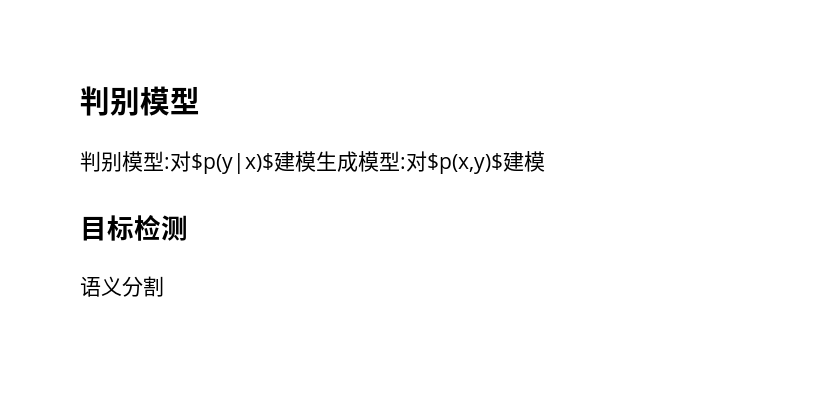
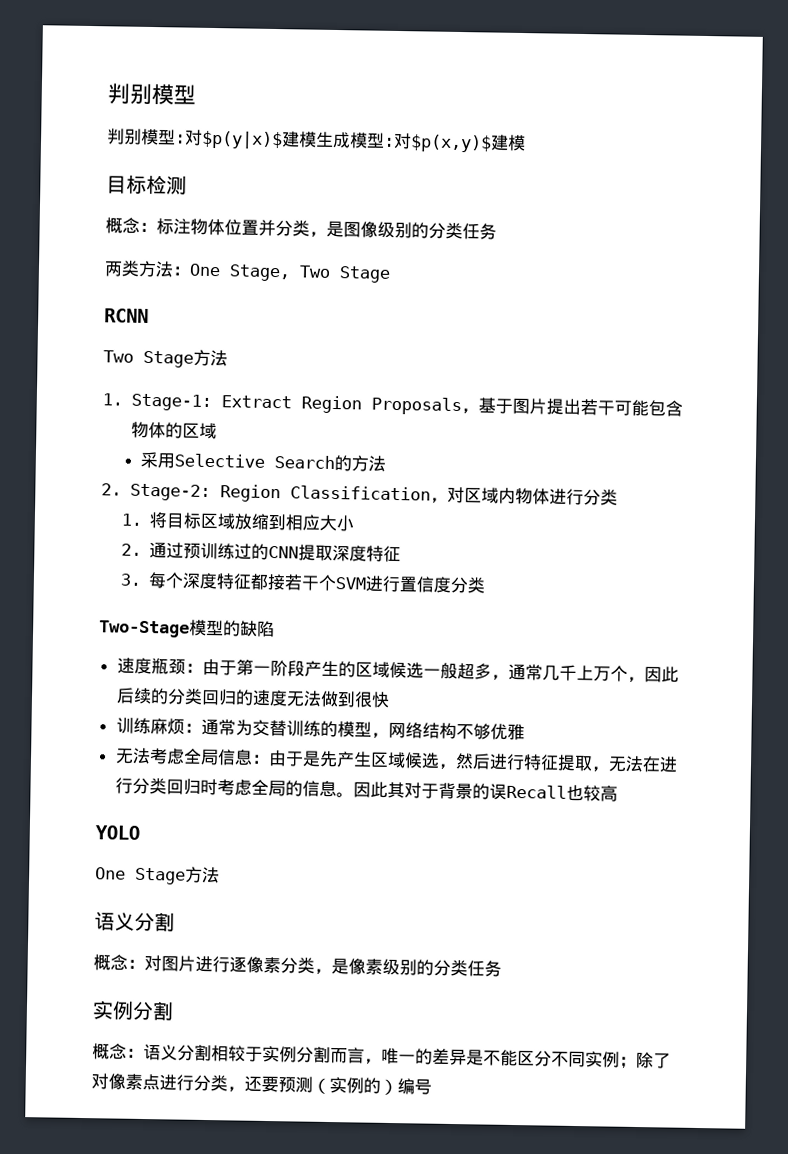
[80,276,164,297] 语义分割 -> [105,217,497,240] [104,260,391,283] [104,308,149,323] [103,349,228,368] [102,393,683,417] [130,421,217,440] [140,451,387,472] [101,483,618,506] [120,512,355,532] [120,542,402,563] [119,572,487,594] [98,619,275,638] [116,657,679,684] [115,687,390,708] [115,717,525,741] [114,747,678,773] [114,777,618,802] [95,825,140,840] [95,866,220,885] [94,911,175,932] [93,954,502,977] [92,1000,174,1021] [92,1043,671,1069] [91,1073,432,1096] 概念：标注物体位置并分类，是图像级别的分类任务 // 两类方法：One Stage, Two Stage // RCNN // Two Stage方法 // 1. Stage-1: Extract Region Proposals，基于图片提出若干可能包含物体的区域 // 采用Selective Search的方法 // 2. Stage-2: Region Classification，对区域内物体进行分类 // 1.将目标区域放缩到相应大小 // 2.通过预训练过的CNN提取深度特征 // 3.每个深度特征都接若干个SVM进行置信度分类 // Two-Stage模型的缺陷 // 速度瓶颈：由于第一阶段产生的区域候选一般超多，通常几千上万个，因此后续的分类回归的速度无法做到很快 // 训练麻烦：通常为交替训练的模型，网络结构不够优雅 // 无法考虑全局信息：由于是先产生区域候选，然后进行特征提取，无法在进行分类回归时考虑全局的信息。因此其对于背景的误Recall也较高 // YOLO // One Stage方法 // 语义分割 // 概念：对图片进行逐像素分类，是像素级别的分类任务 // 实例分割 // 概念：语义分割相较于实例分割而言，唯一的差异是不能区分不同实例；除了对像素点进行分类，还要预测（实例的）编号

